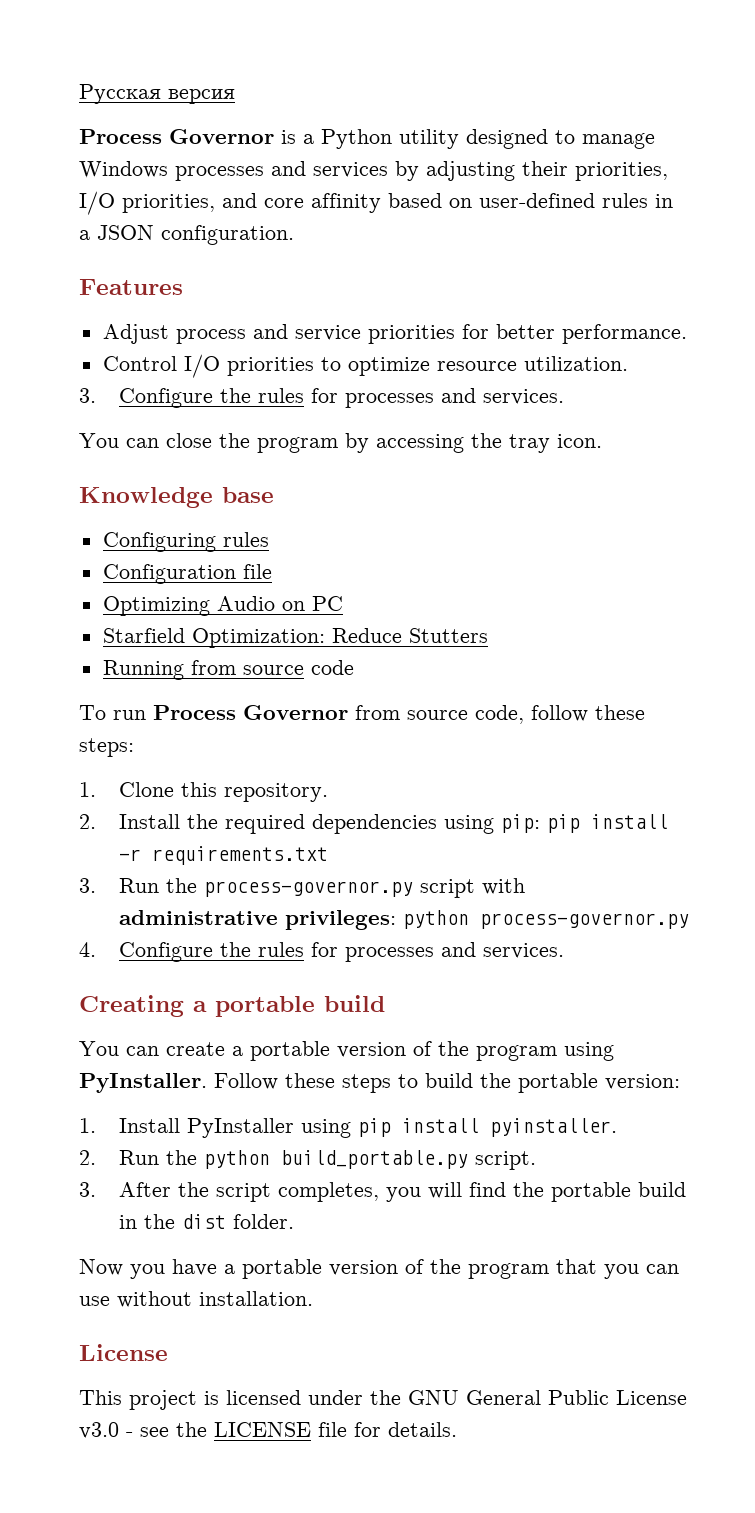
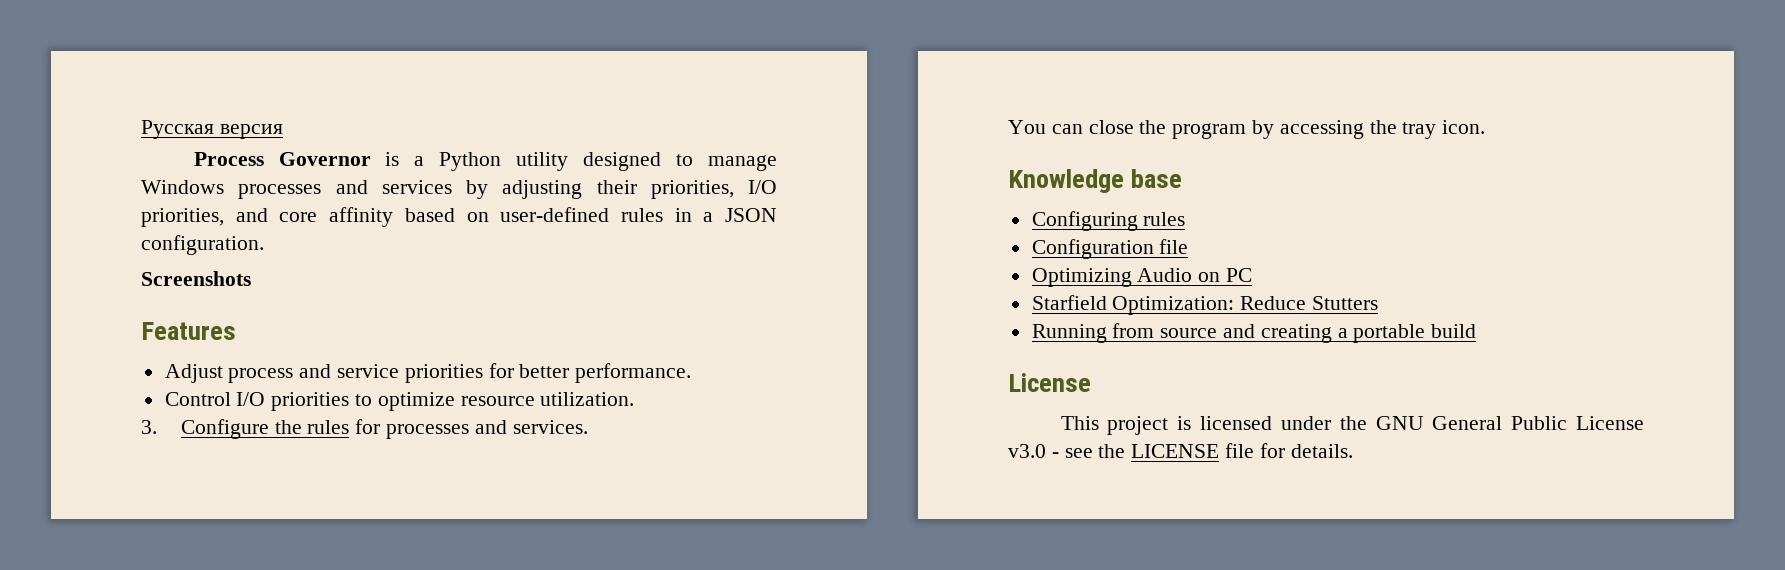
(294, 235) none -> [141,271,251,286] // Screenshots
[310,660,354,675] [79,705,645,724] [79,738,134,757] [79,782,328,802] [79,814,668,834] [118,846,328,865] [79,878,525,898] [118,910,689,930] [79,942,564,962] [79,995,385,1017] [79,1041,614,1061] [79,1073,680,1093] [79,1118,617,1138] [79,1150,536,1170] [79,1182,686,1202] [118,1214,294,1229] [79,1259,679,1279] [79,1291,313,1308] code // To run Process Governor from source code, follow these steps: // 1. Clone this repository. // 2. Install the required dependencies using pip: pip install -r requirements.txt // 3. Run the process-governor.py script with administrative privileges: python process-governor.py // 4. Configure the rules for processes and services. // Creating a portable build // You can create a portable version of the program using PyInstaller. Follow these steps to build the portable version: // 1. Install PyInstaller using pip install pyinstaller. // 2. Run the python build_portable.py script. // 3. After the script completes, you will find the portable build in the dist folder. // Now you have a portable version of the program that you can use without installation. -> [1223,324,1477,343] and creating a portable build

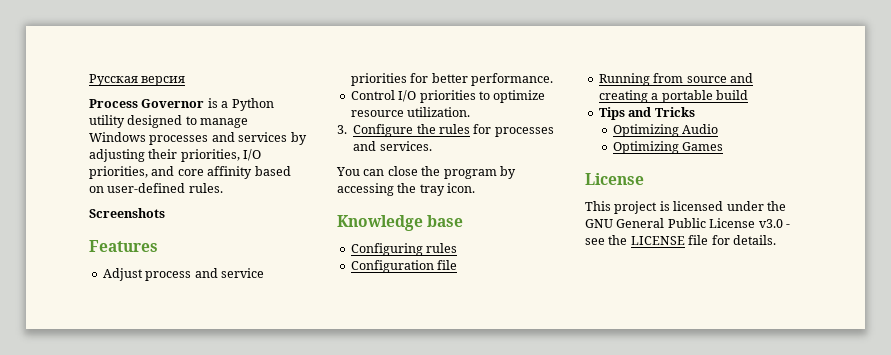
[620,208,778,222] [141,235,264,255] rules in a JSON configuration. -> [188,183,223,193] rules.
[1031,268,1253,287] [1031,295,1379,315] // Optimizing Audio on PC // Starfield Optimization: Reduce Stutters -> (458, 265) none
(1477, 331) none -> [598,107,695,120] [612,124,719,137] [612,141,724,154] // Tips and Tricks // Optimizing Audio // Optimizing Games

